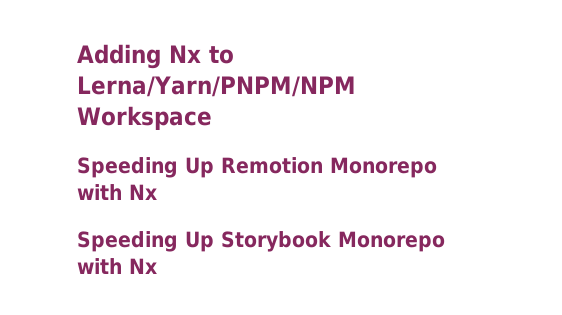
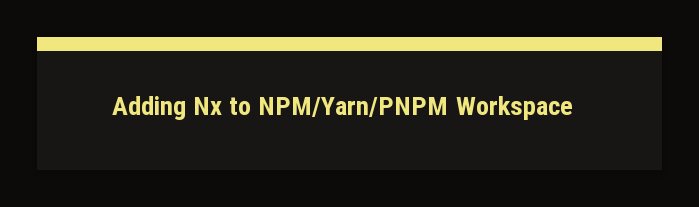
[77,76,356,97] Lerna/Yarn/PNPM/NPM -> [258,97,449,117] NPM/Yarn/PNPM
[77,157,437,178] [77,184,157,200] [77,231,445,252] [77,258,157,274] // Speeding Up Remotion Monorepo with Nx // Speeding Up Storybook Monorepo with Nx -> (573, 108) none

